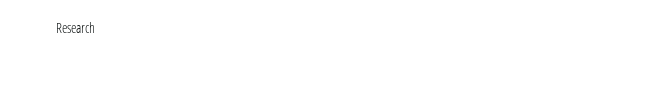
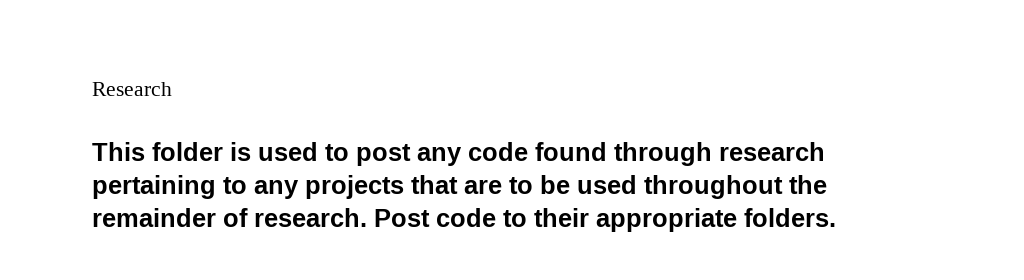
(95, 27) none -> [92,142,825,166] [92,175,827,199] [92,208,836,232] // This folder is used to post any code found through research pertaining to any projects that are to be used throughout the remainder of research. Post code to their appropriate folders.

